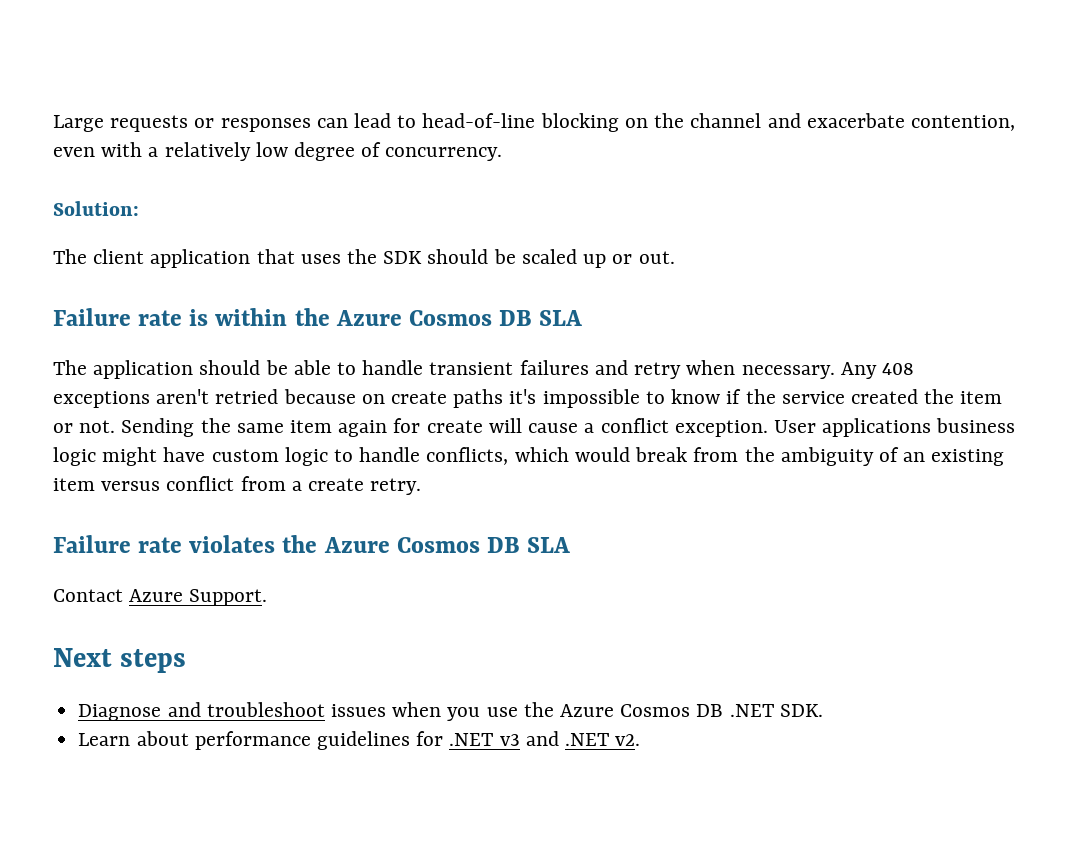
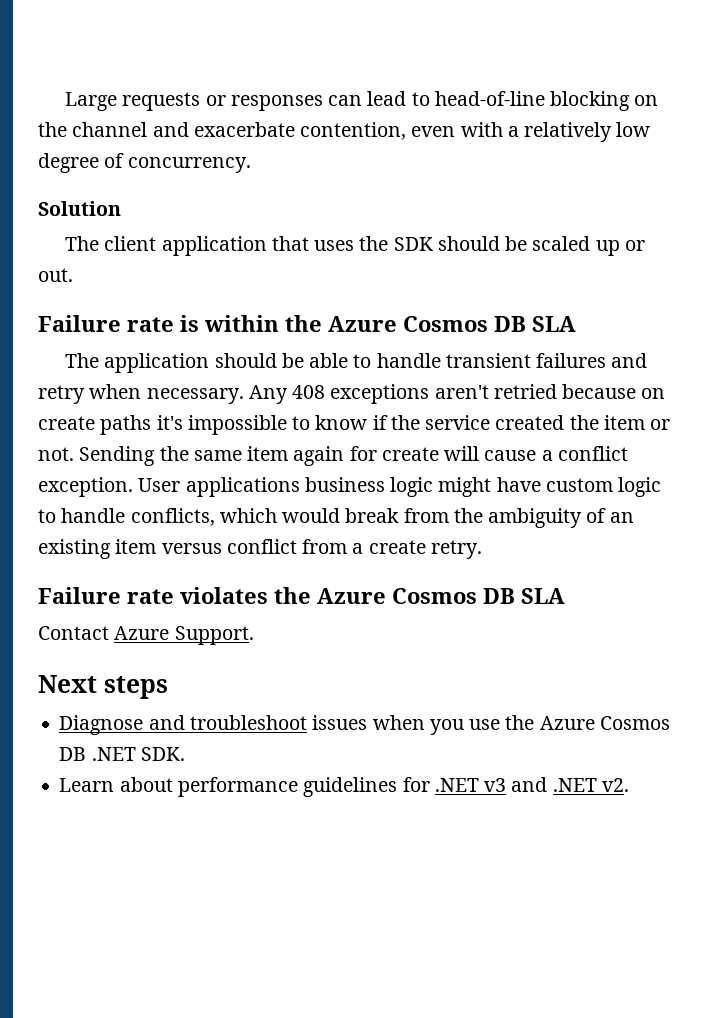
[53,201,139,216] Solution: -> [38,201,121,216] Solution

